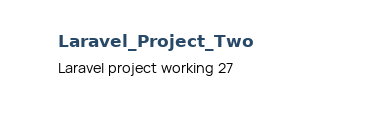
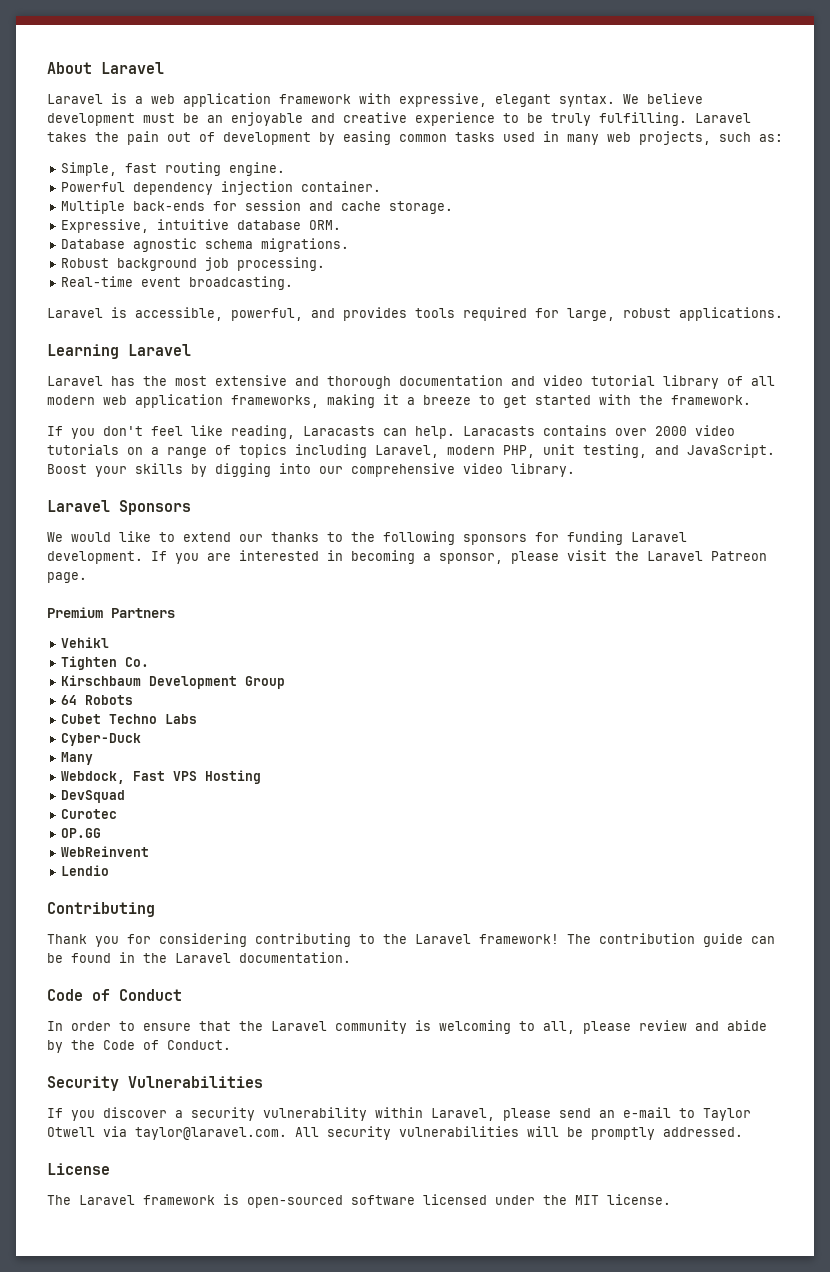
[58,34,254,51] [58,63,233,76] Laravel_Project_Two // Laravel project working 27 -> [47,62,164,74] [47,93,703,107] [47,112,751,126] [47,131,783,145] [61,162,286,176] [61,181,382,195] [61,200,454,214] [61,219,342,233] [61,238,350,252] [61,257,326,271] [61,276,294,290] [47,307,783,321] [47,344,191,359] [47,375,775,389] [47,394,751,408] [47,425,735,439] [47,444,775,458] [47,463,575,477] [47,500,191,515] [47,531,687,545] [47,550,767,564] [47,572,87,583] [47,607,175,618] [61,637,110,648] [61,656,150,670] [61,675,286,689] [61,695,134,705] [61,714,198,724] [61,733,142,746] [61,752,94,765] [61,770,262,784] [61,790,126,803] [61,809,118,819] [61,828,102,838] [61,846,150,857] [61,865,110,876] [47,902,155,917] [47,933,775,947] [47,952,351,963] [47,989,182,1001] [47,1020,767,1034] [47,1040,231,1053] [47,1076,263,1091] [47,1107,751,1121] [47,1126,743,1140] [47,1163,110,1175] [47,1194,671,1208] About Laravel // Laravel is a web application framework with expressive, elegant syntax. We believe development must be an enjoyable and creative experience to be truly fulfilling. Laravel takes the pain out of development by easing common tasks used in many web projects, such as: // Simple, fast routing engine. // Powerful dependency injection container. // Multiple back-ends for session and cache storage. // Expressive, intuitive database ORM. // Database agnostic schema migrations. // Robust background job processing. // Real-time event broadcasting. // Laravel is accessible, powerful, and provides tools required for large, robust applications. // Learning Laravel // Laravel has the most extensive and thorough documentation and video tutorial library of all modern web application frameworks, making it a breeze to get started with the framework. // If you don't feel like reading, Laracasts can help. Laracasts contains over 2000 video tutorials on a range of topics including Laravel, modern PHP, unit testing, and JavaScript. Boost your skills by digging into our comprehensive video library. // Laravel Sponsors // We would like to extend our thanks to the following sponsors for funding Laravel development. If you are interested in becoming a sponsor, please visit the Laravel Patreon page. // Premium Partners // Vehikl // Tighten Co. // Kirschbaum Development Group // 64 Robots // Cubet Techno Labs // Cyber-Duck // Many // Webdock, Fast VPS Hosting // DevSquad // Curotec // OP.GG // WebReinvent // Lendio // Contributing // Thank you for considering contributing to the Laravel framework! The contribution guide can be found in the Laravel documentation. // Code of Conduct // In order to ensure that the Laravel community is welcoming to all, please review and abide by the Code of Conduct. // Security Vulnerabilities // If you discover a security vulnerability within Laravel, please send an e-mail to Taylor Otwell via taylor@laravel.com. All security vulnerabilities will be promptly addressed. // License // The Laravel framework is open-sourced software licensed under the MIT license.

